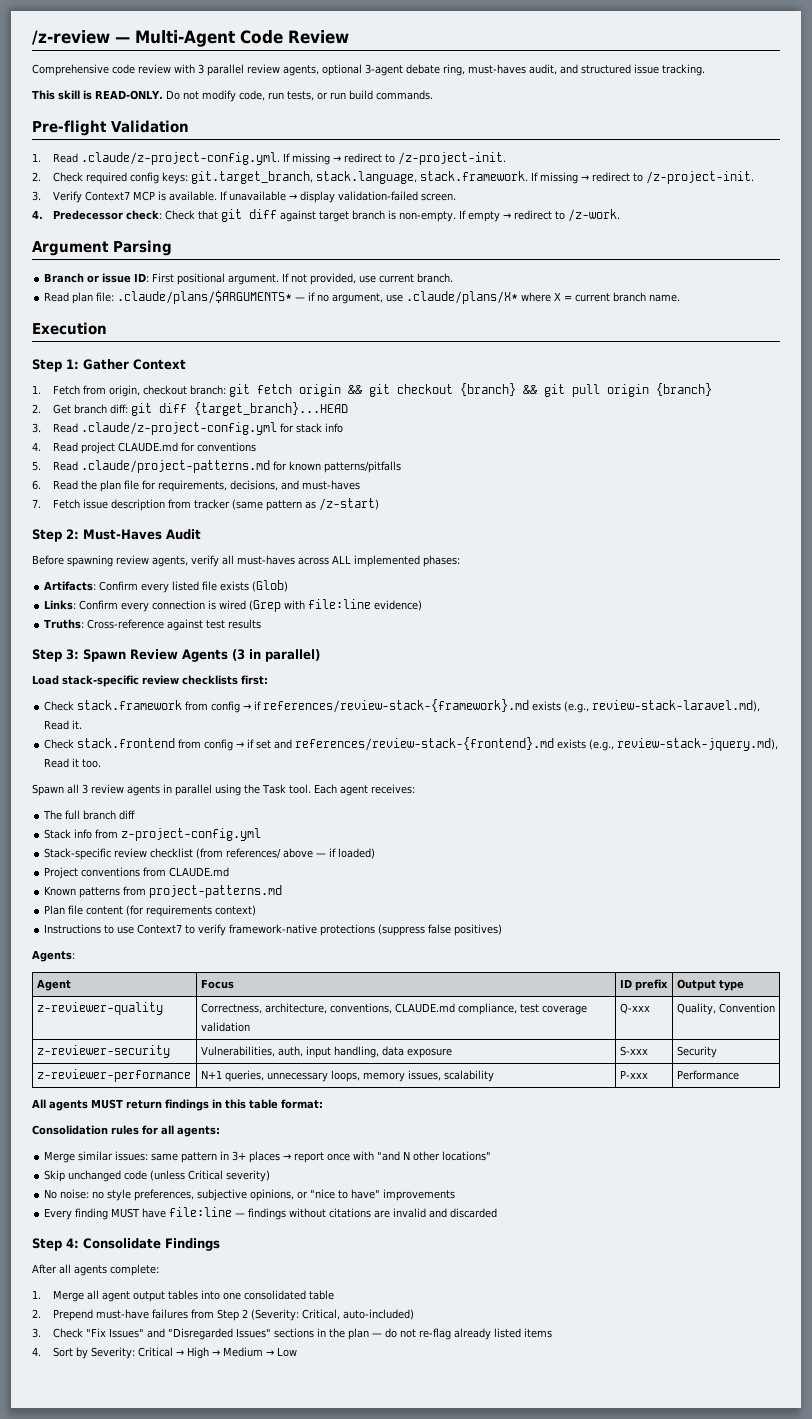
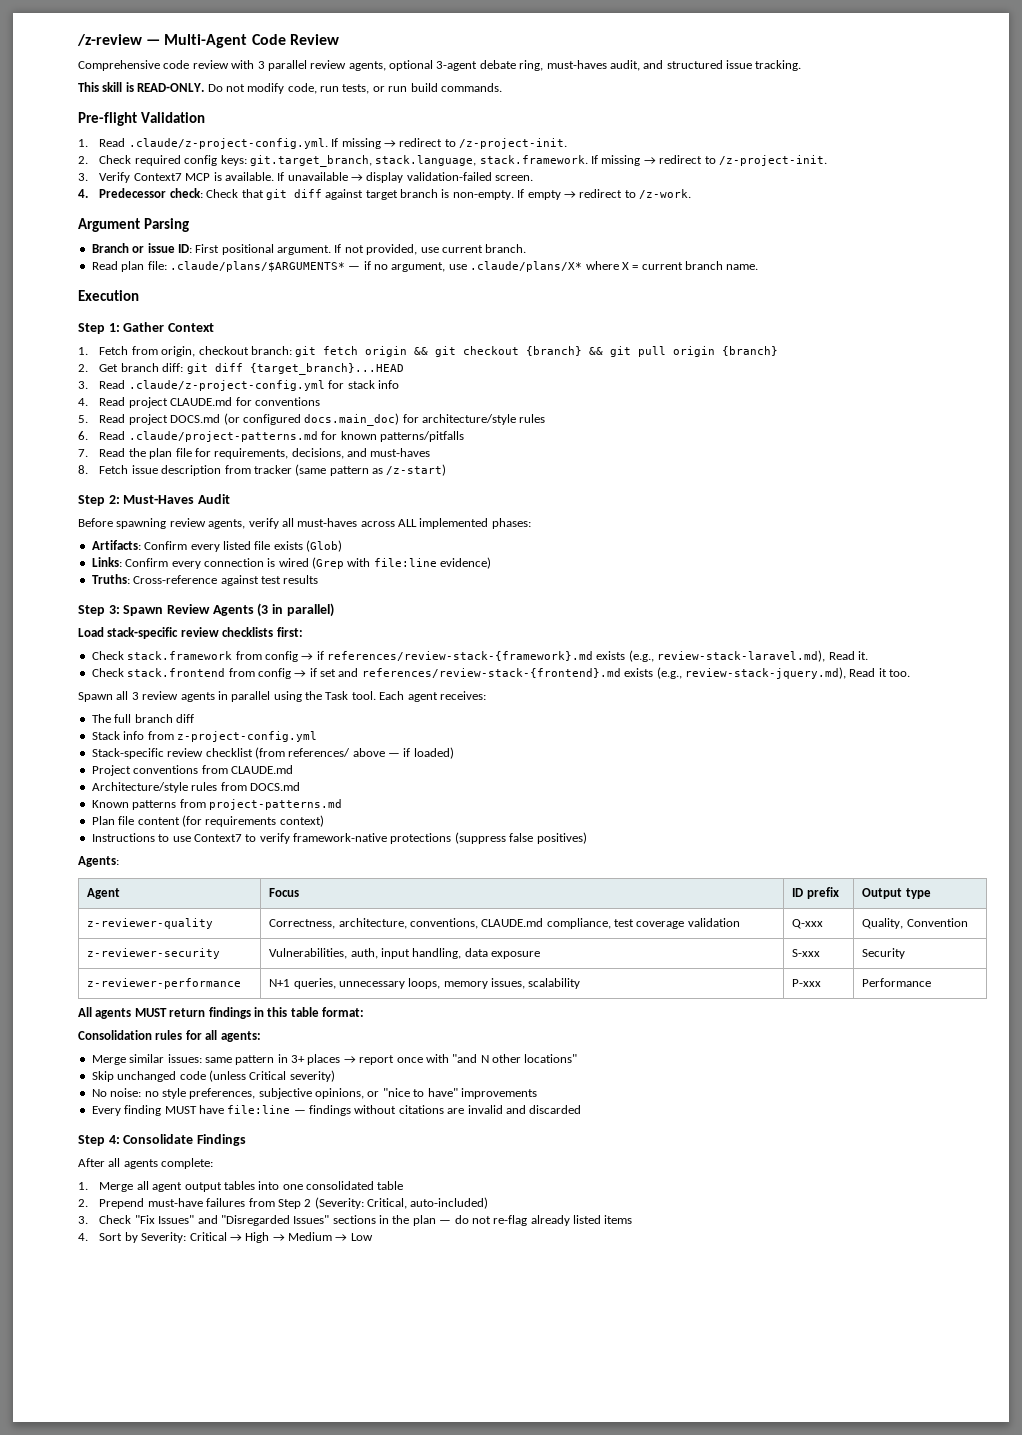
(79, 466) none -> [128,413,546,426] [78,431,126,440] project DOCS.md (or configured docs.main_doc) for architecture/style rules // 6. Read
[32,480,41,490] 6. -> [78,449,88,457] 7.
[32,499,41,508] 7. -> [78,465,88,474] 8.
(230, 872) none -> [91,782,300,793] // Architecture/style rules from DOCS.md

